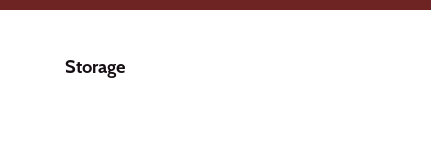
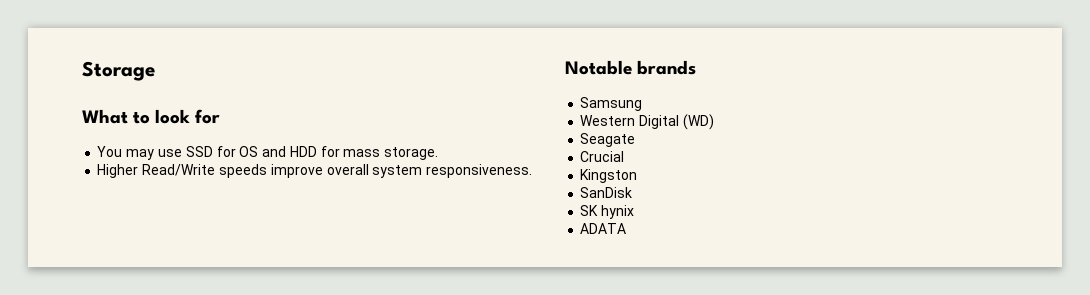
(126, 69) none -> [82,109,221,124] [97,146,439,160] [97,164,533,178] [565,60,697,75] [580,97,643,111] [580,114,714,130] [580,133,636,147] [580,151,625,162] [580,169,638,183] [580,187,633,198] [580,205,635,219] [580,223,627,234] // What to look for // You may use SSD for OS and HDD for mass storage. // Higher Read/Write speeds improve overall system responsiveness. // Notable brands // Samsung // Western Digital (WD) // Seagate // Crucial // Kingston // SanDisk // SK hynix // ADATA

